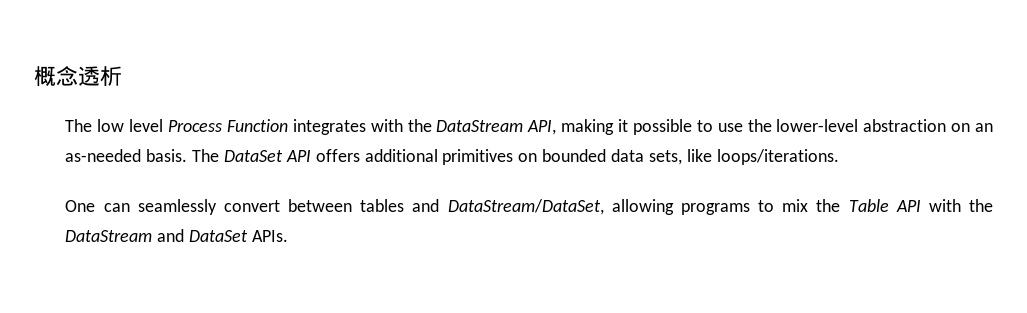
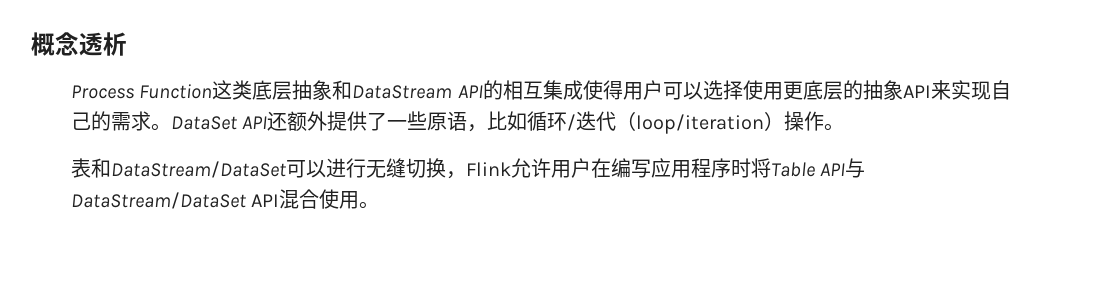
[65,119,994,135] [65,149,839,165] [65,199,993,215] [65,229,289,242] The low level Process Function integrates with the DataStream API, making it possible to use the lower-level abstraction on an as-needed basis. The DataSet API offers additional primitives on bounded data sets, like loops/iterations. // One can seamlessly convert between tables and DataStream/DataSet, allowing programs to mix the Table API with the DataStream and DataSet APIs. -> [70,80,1011,100] [70,111,845,134] [70,158,866,179] [70,189,380,209] Process Function这类底层抽象和DataStream API的相互集成使得用户可以选择使用更底层的抽象API来实现自己的需求。DataSet API还额外提供了一些原语，比如循环/迭代（loop/iteration）操作。 // 表和DataStream/DataSet可以进行无缝切换，Flink允许用户在编写应用程序时将Table API与DataStream/DataSet API混合使用。

